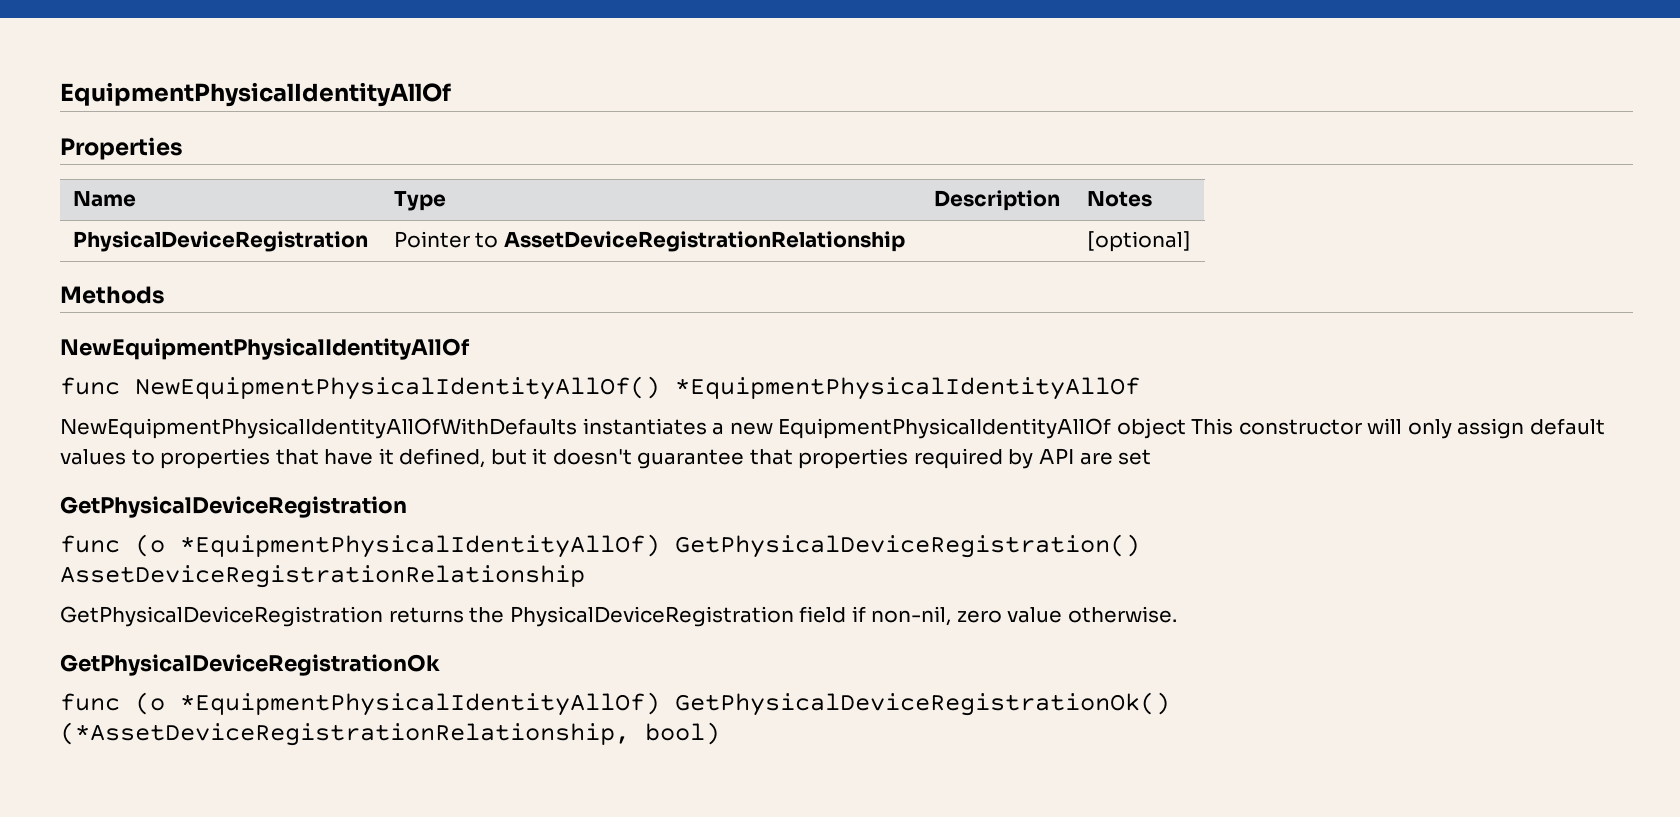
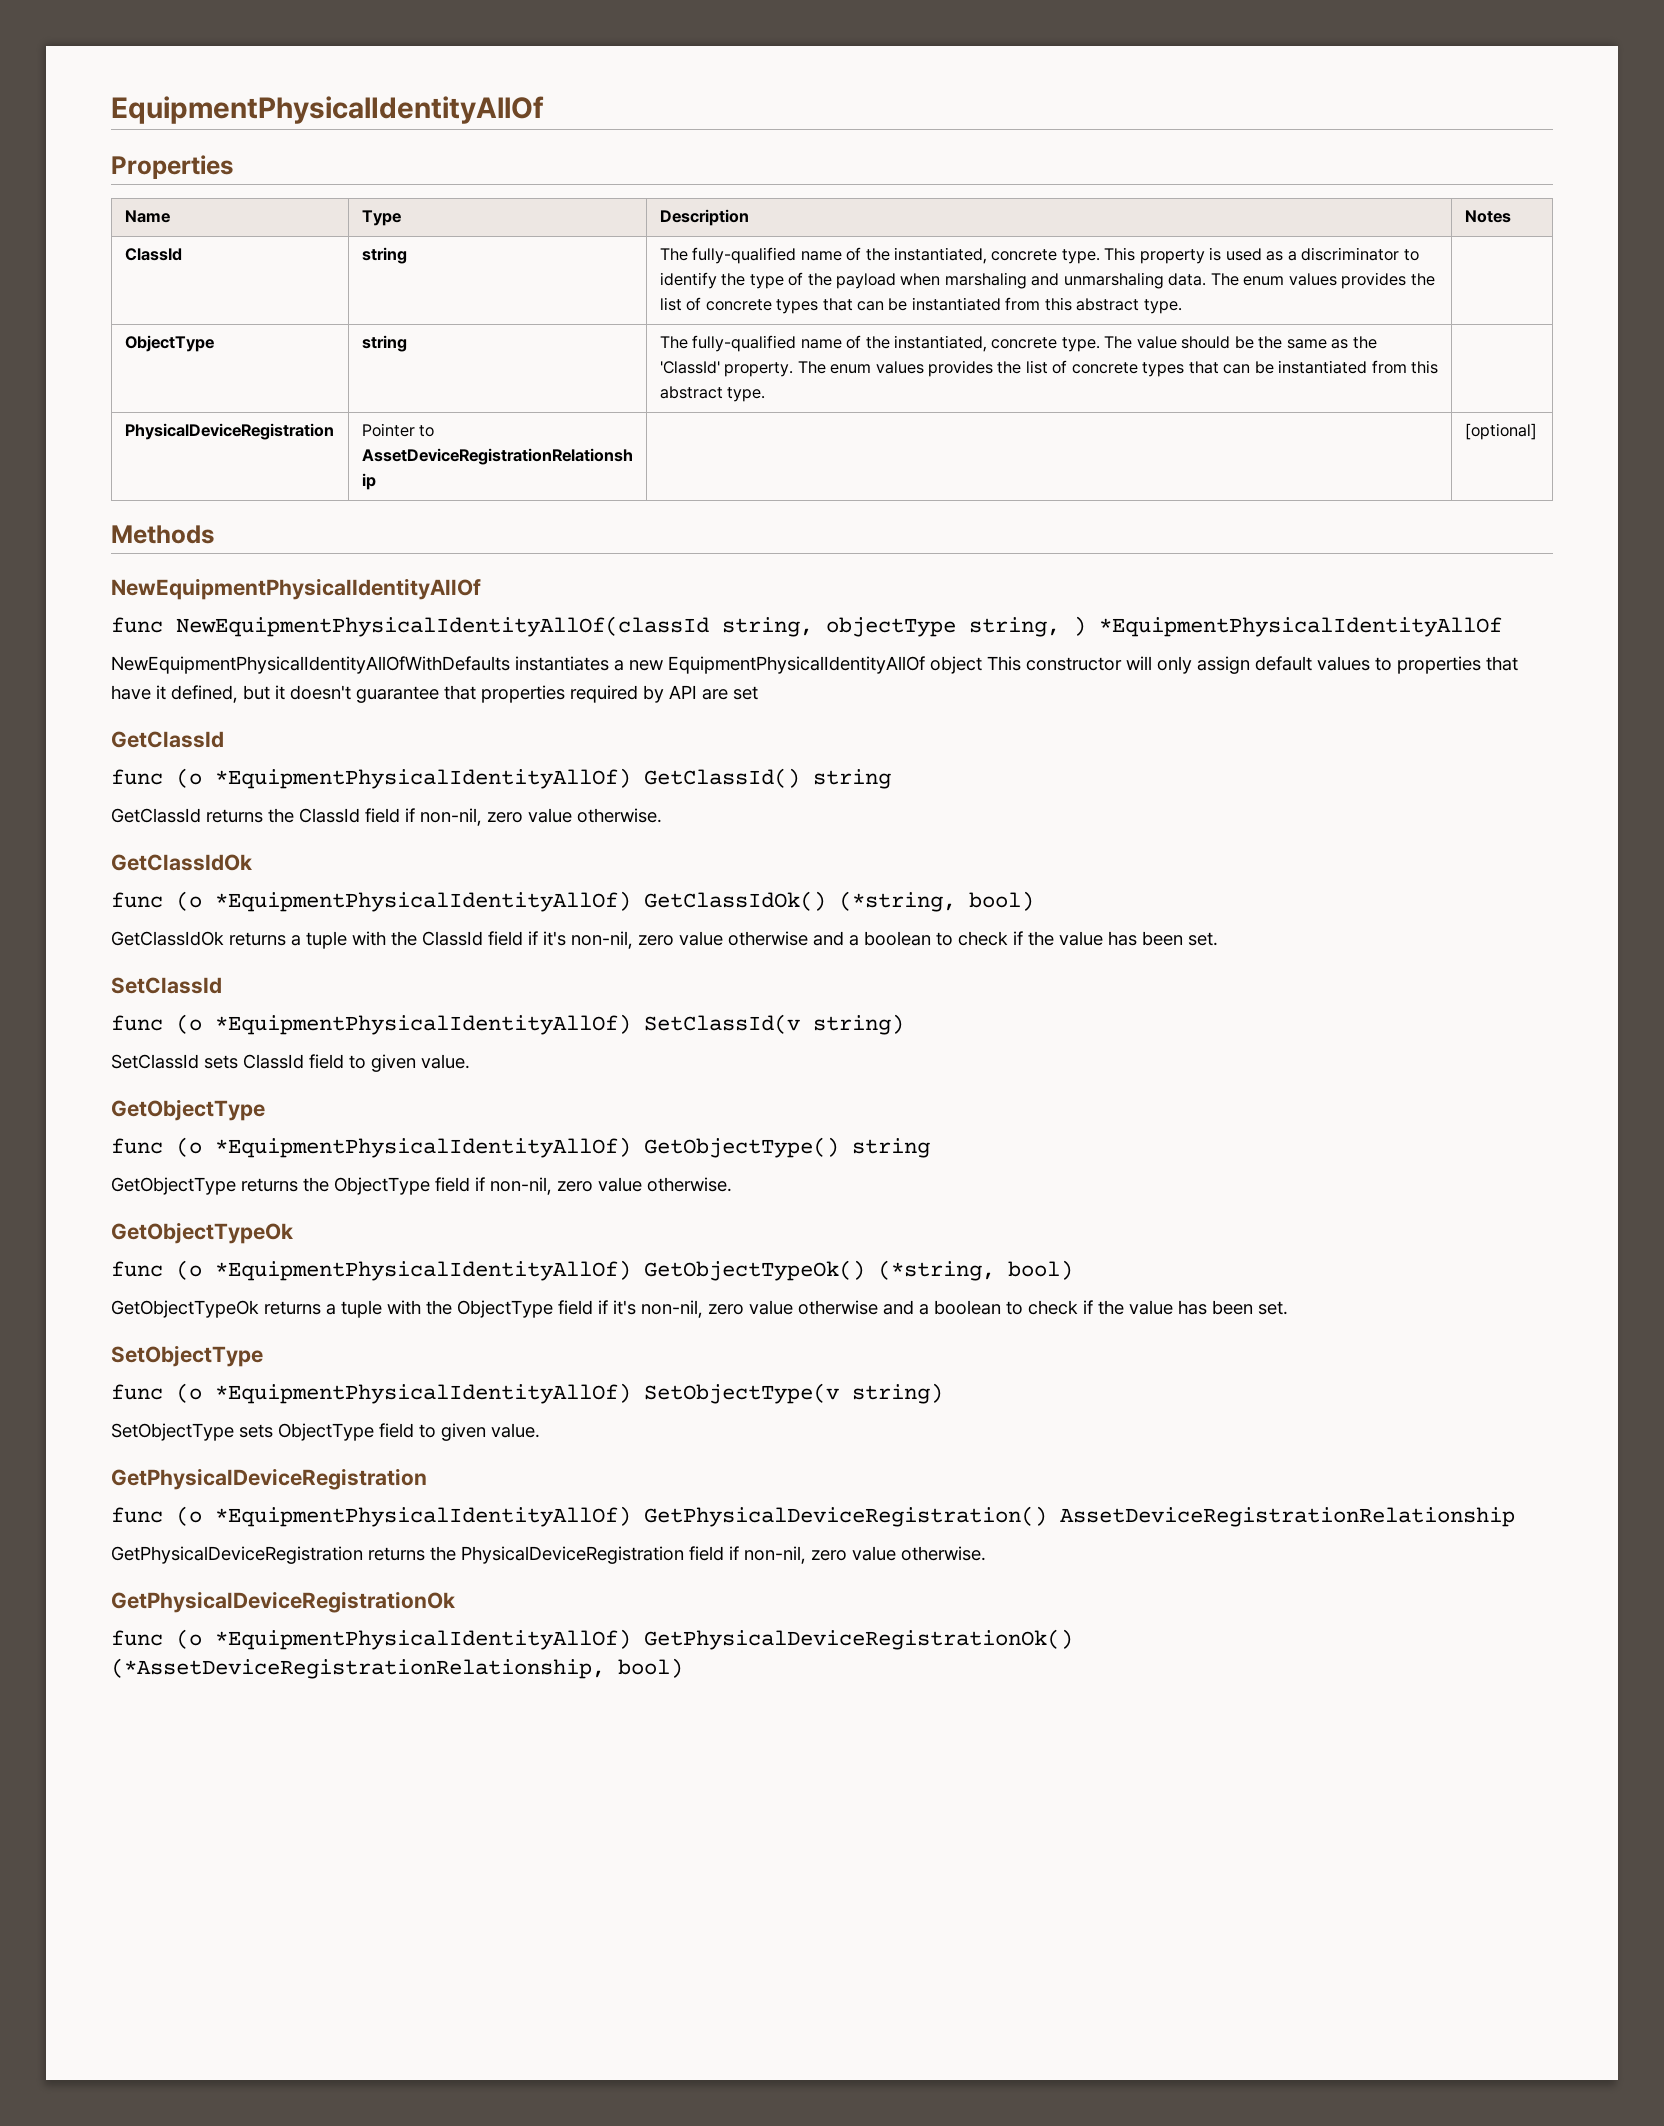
(1152, 199) none -> [124,248,182,261] [361,247,407,264] [659,247,1419,264] [659,272,1435,289] [659,297,1182,314] [124,335,214,352] [361,335,407,352] [659,335,1377,352] [659,360,1438,377] [659,386,766,402] // ClassId | string | The fully-qualified name of the instantiated, concrete type. This property is used as a discriminator to identify the type of the payload when marshaling and unmarshaling data. The enum values provides the list of concrete types that can be instantiated from this abstract type. | // ObjectType | string | The fully-qualified name of the instantiated, concrete type. The value should be the same as the 'ClassId' property. The enum values provides the list of concrete types that can be instantiated from this abstract type. |
[135,376,660,400] NewEquipmentPhysicalIdentityAllOf() -> [176,616,1086,637] NewEquipmentPhysicalIdentityAllOf(classId string, objectType string, )
(1152, 457) none -> [111,731,224,748] [111,768,891,789] [111,808,662,826] [111,854,252,871] [111,891,1034,912] [111,931,1218,949] [111,977,222,994] [111,1014,904,1035] [111,1054,470,1072] [111,1099,265,1121] [111,1137,930,1158] [111,1177,732,1195] [111,1222,293,1244] [111,1260,1073,1281] [111,1300,1288,1318] [111,1345,263,1367] [111,1383,943,1404] [111,1423,540,1441] // GetClassId // func (o *EquipmentPhysicalIdentityAllOf) GetClassId() string // GetClassId returns the ClassId field if non-nil, zero value otherwise. // GetClassIdOk // func (o *EquipmentPhysicalIdentityAllOf) GetClassIdOk() (*string, bool) // GetClassIdOk returns a tuple with the ClassId field if it's non-nil, zero value otherwise and a boolean to check if the value has been set. // SetClassId // func (o *EquipmentPhysicalIdentityAllOf) SetClassId(v string) // SetClassId sets ClassId field to given value. // GetObjectType // func (o *EquipmentPhysicalIdentityAllOf) GetObjectType() string // GetObjectType returns the ObjectType field if non-nil, zero value otherwise. // GetObjectTypeOk // func (o *EquipmentPhysicalIdentityAllOf) GetObjectTypeOk() (*string, bool) // GetObjectTypeOk returns a tuple with the ObjectType field if it's non-nil, zero value otherwise and a boolean to check if the value has been set. // SetObjectType // func (o *EquipmentPhysicalIdentityAllOf) SetObjectType(v string) // SetObjectType sets ObjectType field to given value.

